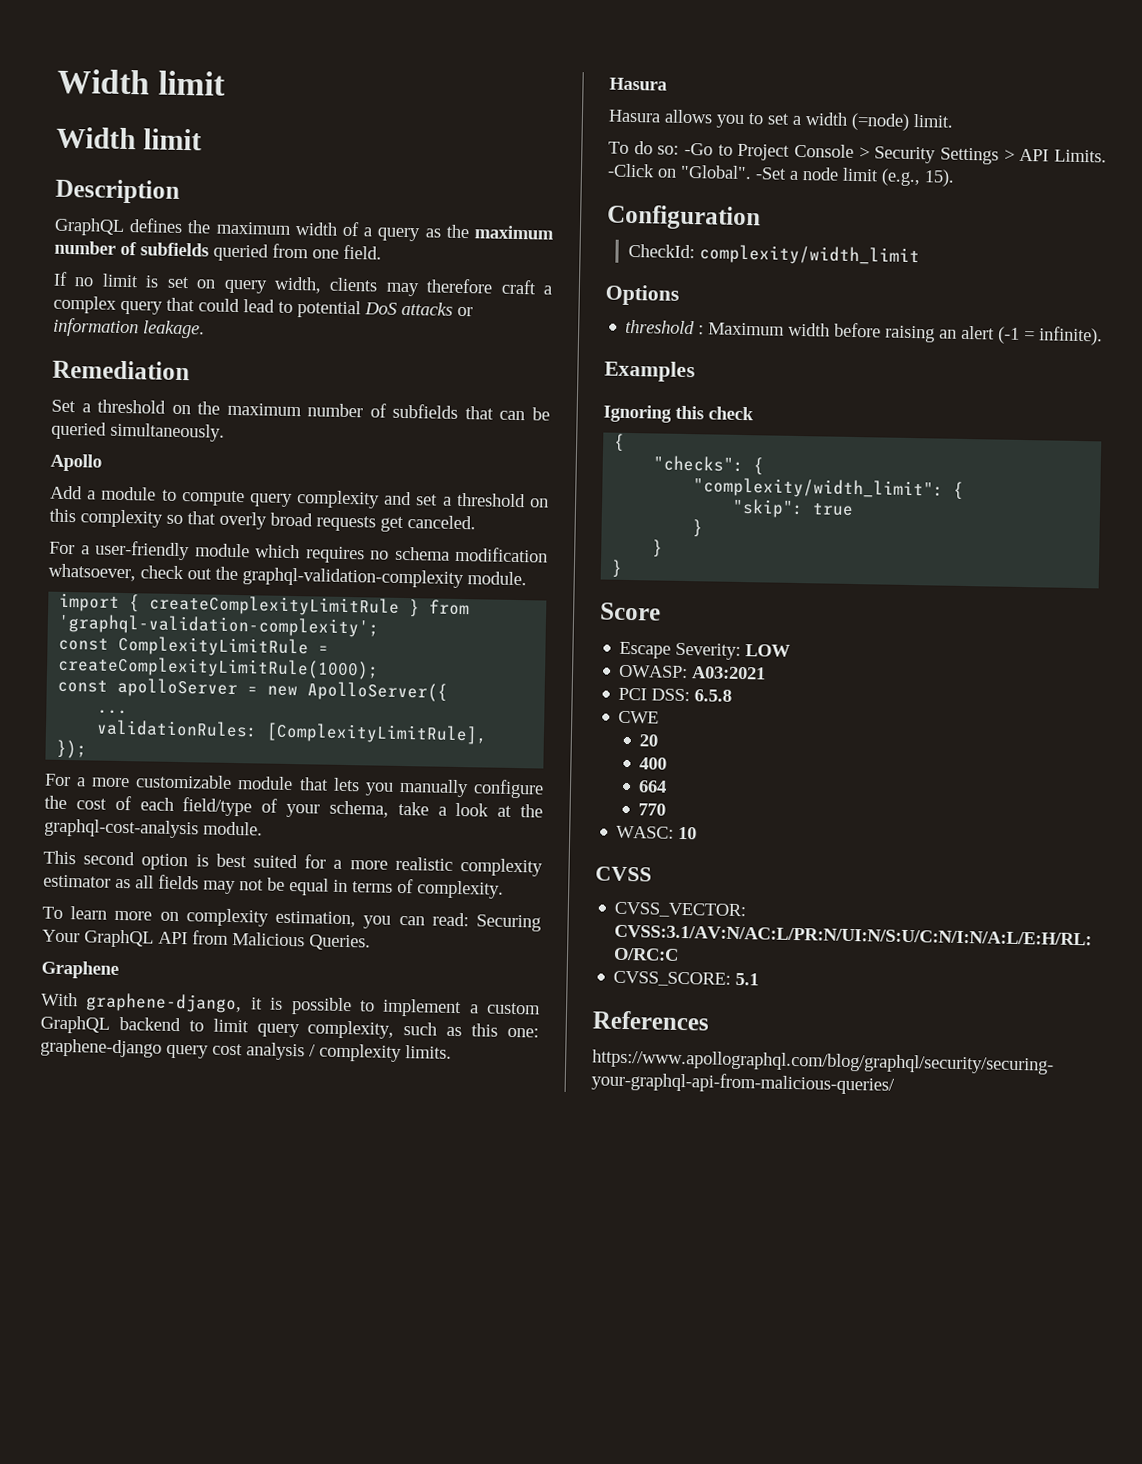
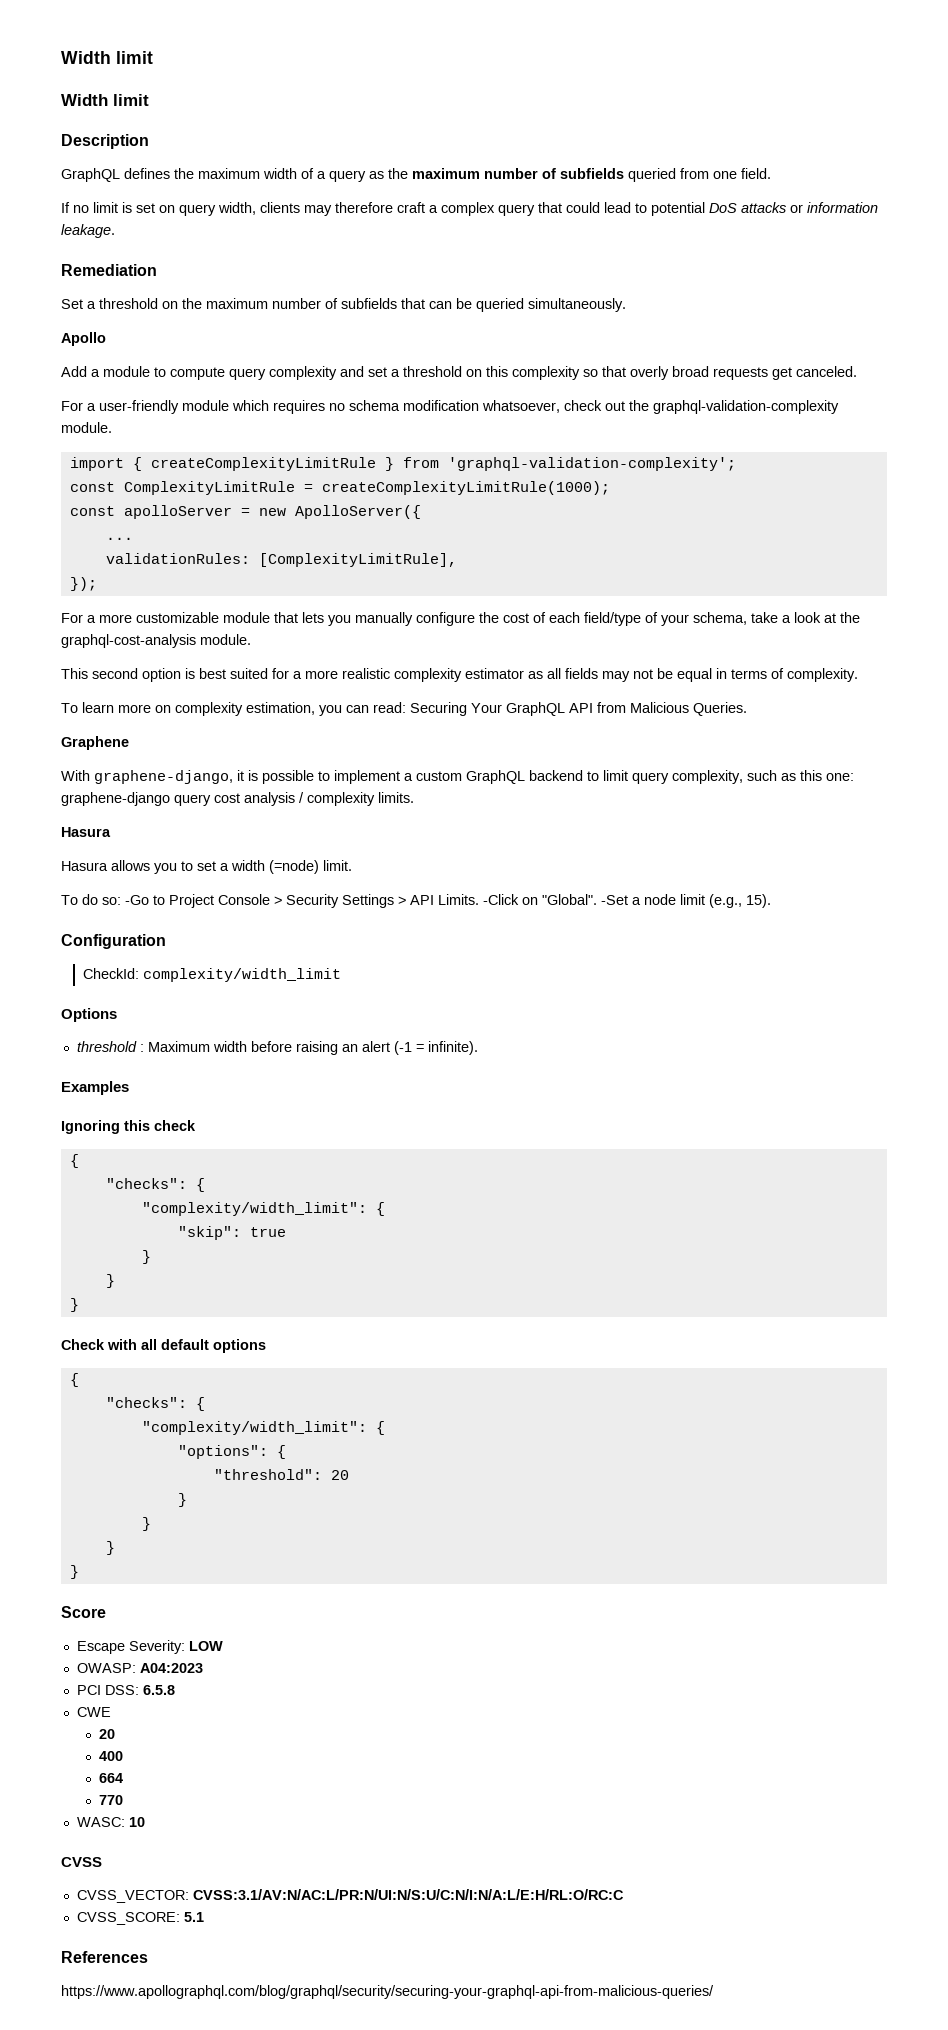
(624, 568) none -> [61,1339,266,1353] [69,1373,79,1387] [105,1397,205,1411] [141,1421,385,1435] [177,1445,286,1459] [213,1469,349,1480] [177,1493,187,1507] [141,1517,151,1531] [105,1541,115,1555] [69,1565,79,1579] // Check with all default options // { // "checks": { // "complexity/width_limit": { // "options": { // "threshold": 20 // } // } // } // }
[691,666,767,680] A03:2021 -> [139,1663,203,1673] A04:2023

